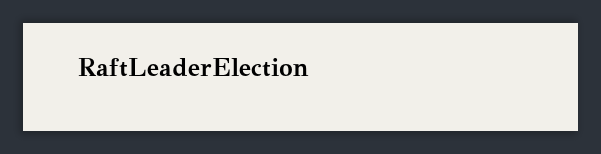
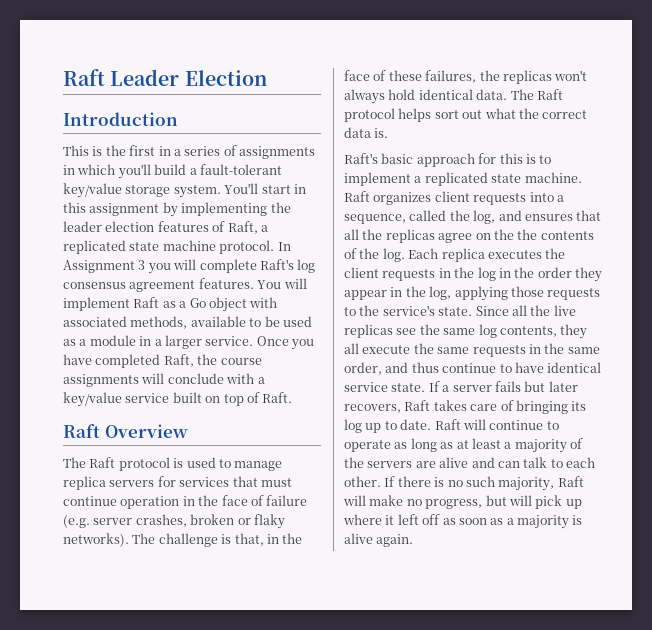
[78,58,309,77] RaftLeaderElection -> [63,69,267,86] [63,112,178,126] [63,145,315,159] [63,164,282,179] [63,183,306,198] [63,202,291,217] [63,221,268,234] [63,240,291,254] [63,259,316,274] [63,278,307,292] [63,297,278,312] [63,316,312,329] [63,335,314,350] [63,354,262,368] [63,373,265,387] [63,392,293,407] [63,424,188,438] [63,457,283,471] [63,476,292,490] [63,495,308,509] [63,514,285,529] [63,533,303,547] [344,70,588,84] [344,89,563,104] [344,108,588,122] [344,127,389,138] [344,153,552,167] [344,172,582,186] [344,191,564,205] [344,210,602,224] [344,229,594,243] [344,248,566,262] [344,267,602,282] [344,286,601,301] [344,305,576,316] [344,324,588,339] [344,343,600,357] [344,362,602,375] [344,381,578,392] [344,400,587,414] [344,419,559,433] [344,438,583,453] [344,457,595,468] [344,476,584,491] [343,495,582,509] [343,514,583,529] [344,533,414,547] Raft Leader Election // Introduction // This is the first in a series of assignments in which you'll build a fault-tolerant key/value storage system. You'll start in this assignment by implementing the leader election features of Raft, a replicated state machine protocol. In Assignment 3 you will complete Raft's log consensus agreement features. You will implement Raft as a Go object with associated methods, available to be used as a module in a larger service. Once you have completed Raft, the course assignments will conclude with a key/value service built on top of Raft. // Raft Overview // The Raft protocol is used to manage replica servers for services that must continue operation in the face of failure (e.g. server crashes, broken or flaky networks). The challenge is that, in the face of these failures, the replicas won't always hold identical data. The Raft protocol helps sort out what the correct data is. // Raft's basic approach for this is to implement a replicated state machine. Raft organizes client requests into a sequence, called the log, and ensures that all the replicas agree on the the contents of the log. Each replica executes the client requests in the log in the order they appear in the log, applying those requests to the service's state. Since all the live replicas see the same log contents, they all execute the same requests in the same order, and thus continue to have identical service state. If a server fails but later recovers, Raft takes care of bringing its log up to date. Raft will continue to operate as long as at least a majority of the servers are alive and can talk to each other. If there is no such majority, Raft will make no progress, but will pick up where it left off as soon as a majority is alive again.

